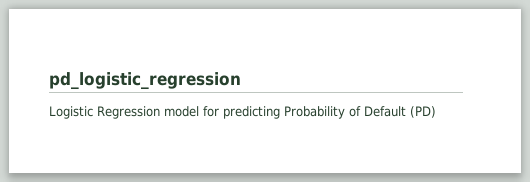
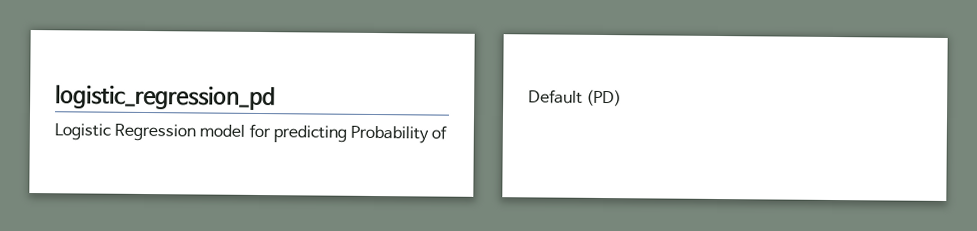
[49,72,241,90] pd_logistic_regression -> [55,84,276,111] logistic_regression_pd

